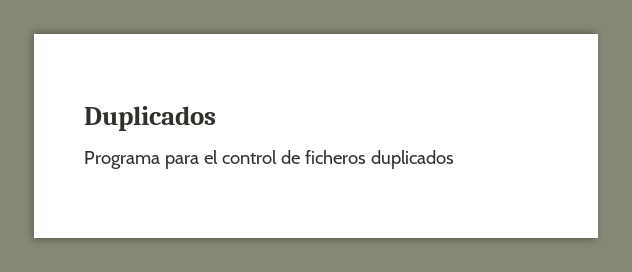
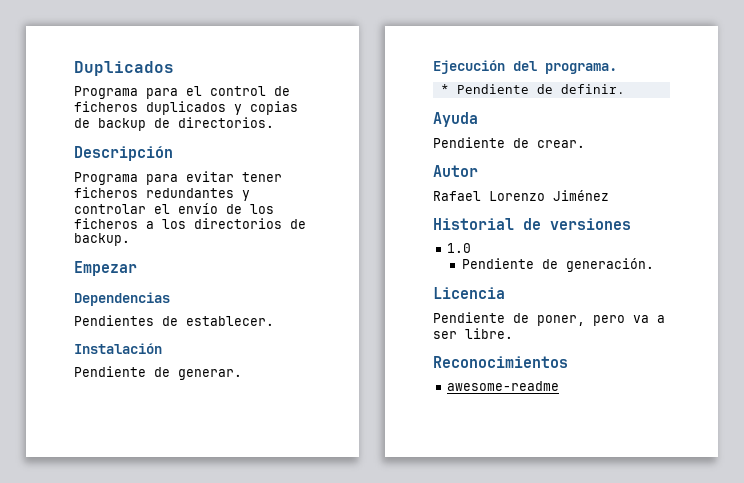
(454, 159) none -> [234,101,298,115] [74,117,274,131] [74,146,173,161] [74,171,282,185] [74,187,250,201] [74,203,274,214] [74,218,306,229] [74,233,130,246] [74,261,137,276] [74,292,170,306] [74,315,274,326] [74,343,162,354] [74,366,242,380] [433,60,617,74] [440,84,625,94] [433,112,478,127] [433,137,585,148] [433,165,478,177] [433,190,609,201] [433,218,631,230] [446,243,471,253] [461,258,654,272] [433,287,505,299] [433,312,665,326] [433,328,513,339] [433,356,568,368] [446,381,559,391] y copias de backup de directorios. // Descripción // Programa para evitar tener ficheros redundantes y controlar el envío de los ficheros a los directorios de backup. // Empezar // Dependencias // Pendientes de establecer. // Instalación // Pendiente de generar. // Ejecución del programa. // * Pendiente de definir. // Ayuda // Pendiente de crear. // Autor // Rafael Lorenzo Jiménez // Historial de versiones // 1.0 // Pendiente de generación. // Licencia // Pendiente de poner, pero va a ser libre. // Reconocimientos // awesome-readme

